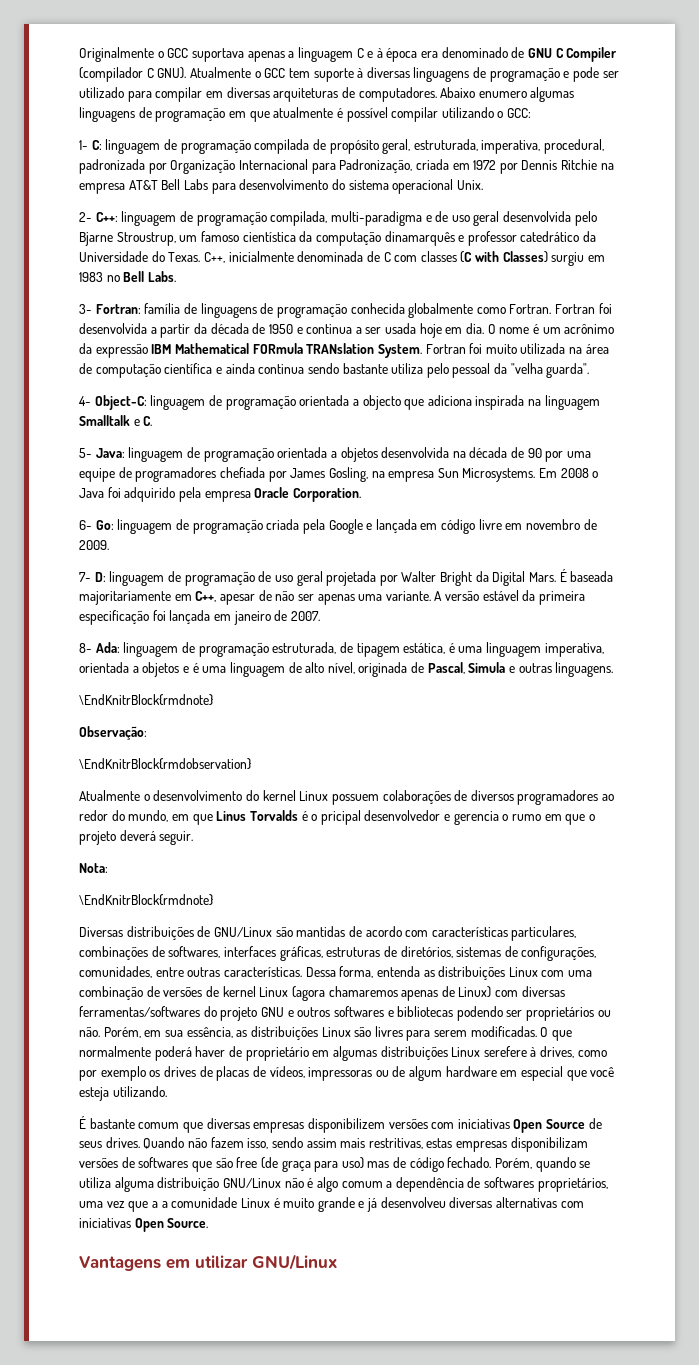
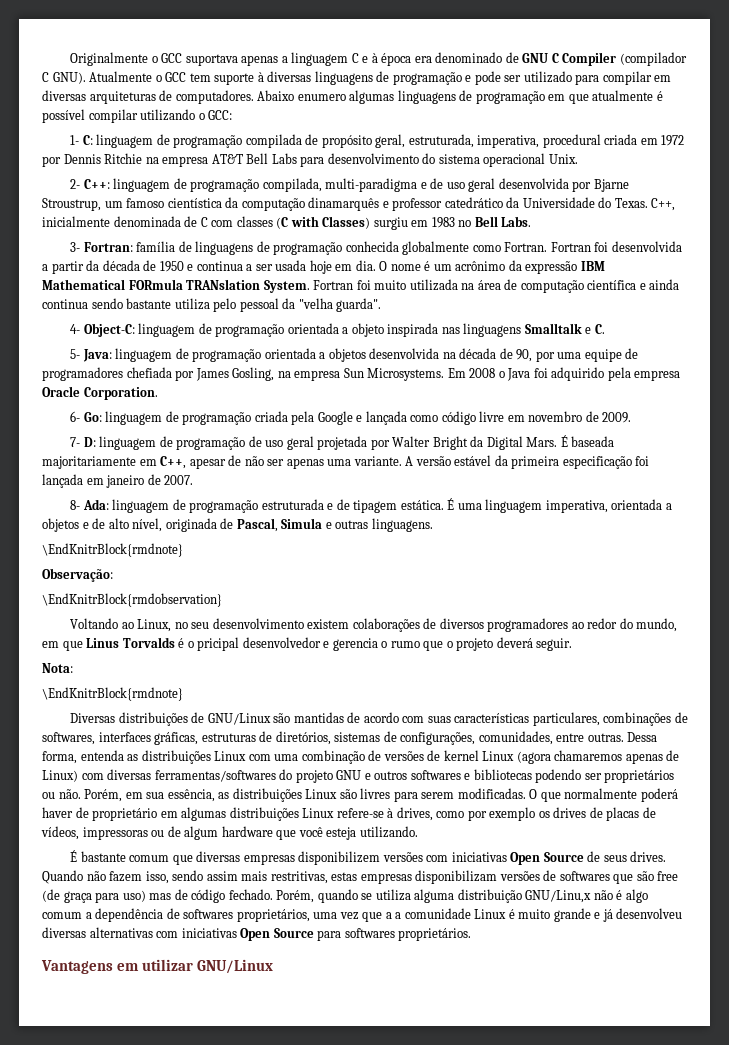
[544,139,605,154] [79,159,413,174] procedural, padronizada por Organização Internacional para Padronização, -> [542,134,601,148] procedural
[574,211,597,226] pelo -> [572,181,592,192] por
[362,395,600,410] objecto que adiciona inspirada na linguagem -> [351,323,522,337] objeto inspirada nas linguagens
[527,448,542,458] 90 -> [516,349,533,362] 90,
[420,523,438,530] em -> [410,415,439,422] como
[272,642,455,657] estruturada, de tipagem estática, é -> [261,498,455,513] estruturada e de tipagem estática. É
[192,662,285,677] é uma linguagem -> (89, 525) none
[79,790,379,805] Atualmente o desenvolvimento do kernel Linux possuem -> [70,618,350,632] Voltando ao Linux, no seu desenvolvimento existem
[544,814,562,821] em -> (420, 644) none
(429, 933) none -> [427,716,451,723] suas
[187,967,302,977] outras características. -> [587,733,624,742] outras.
[483,1046,527,1057] serefere -> [336,808,384,818] refere-se
[500,1066,564,1081] em especial -> (273, 831) none
[222,1178,281,1188] GNU/Linux -> [525,890,592,903] GNU/Linu,x
[167,1218,209,1228] Source. -> [273,928,472,941] Source para softwares proprietários.

